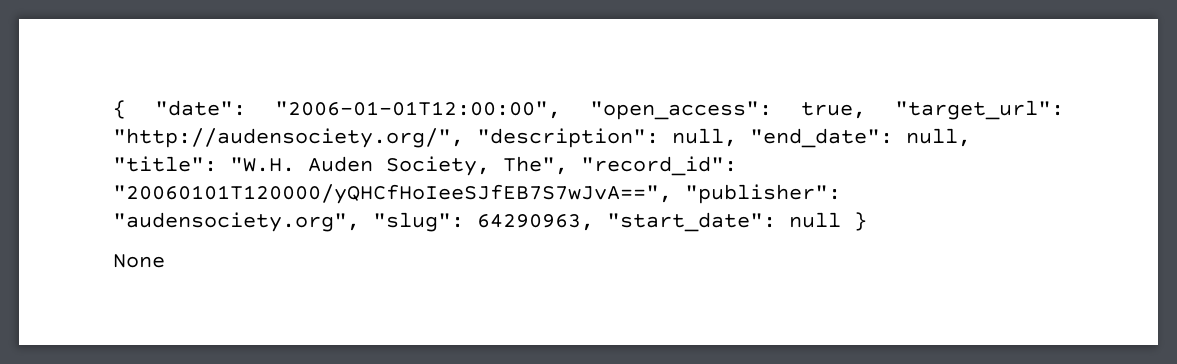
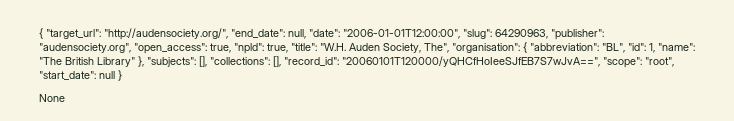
[113,100,1064,120] [113,128,971,148] { "date": "2006-01-01T12:00:00", "open_access": true, "target_url": "http://audensociety.org/", "description": null, "end_date": null, -> [39,28,604,40] [39,43,288,54] { "target_url": "http://audensociety.org/", "end_date": null, "date": "2006-01-01T12:00:00", "slug": 64290963, "publisher": "audensociety.org", "open_access": true, "npld": true,
[581,156,737,176] [113,184,841,204] [113,212,594,232] "record_id": "20060101T120000/yQHCfHoIeeSJfEB7S7wJvA==", "publisher": "audensociety.org", "slug": 64290963, -> [452,42,695,53] [39,56,674,68] "organisation": { "abbreviation": "BL", "id": 1, "name": "The British Library" }, "subjects": [], "collections": [], "record_id": "20060101T120000/yQHCfHoIeeSJfEB7S7wJvA==", "scope": "root",

